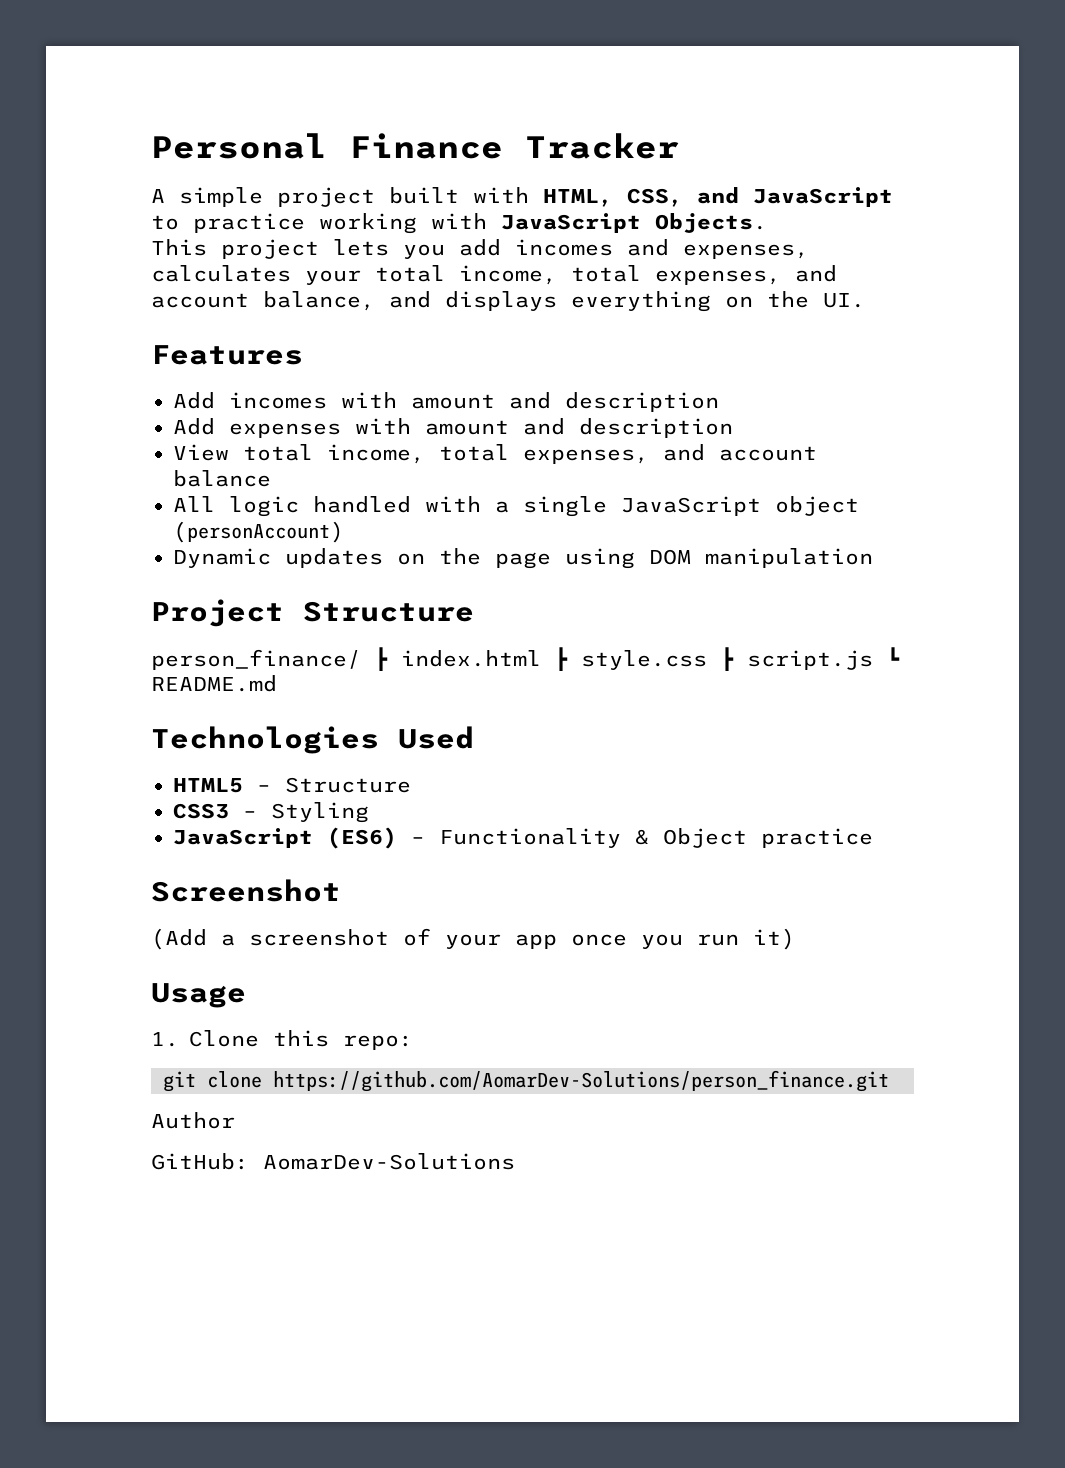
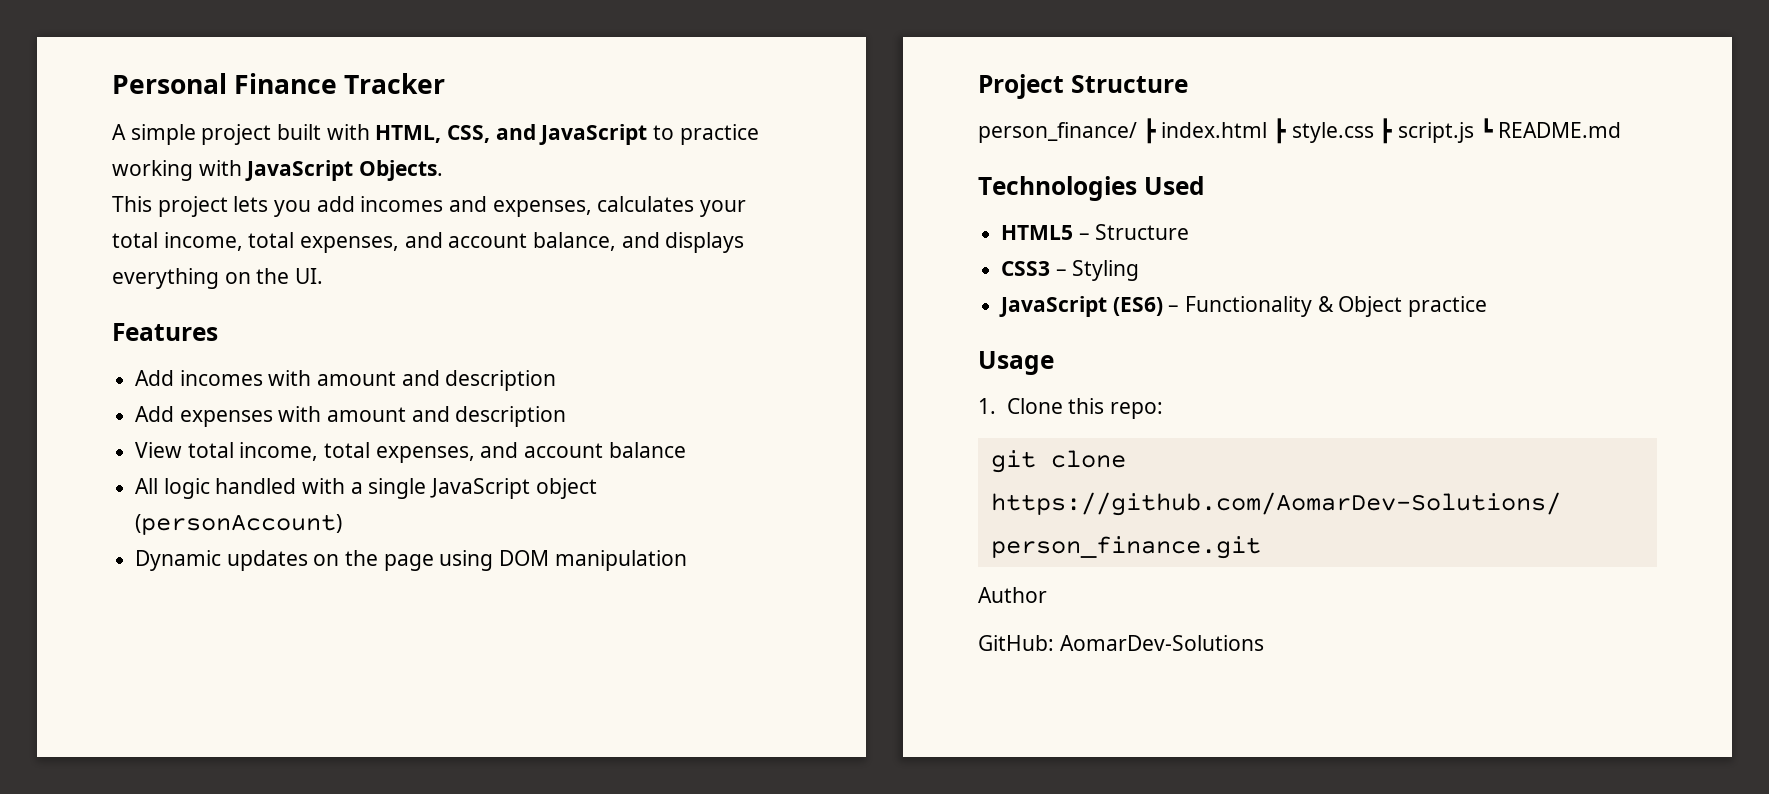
[151,879,341,902] [151,928,795,950] // Screenshot // (Add a screenshot of your app once you run it) -> (1488, 306) none

